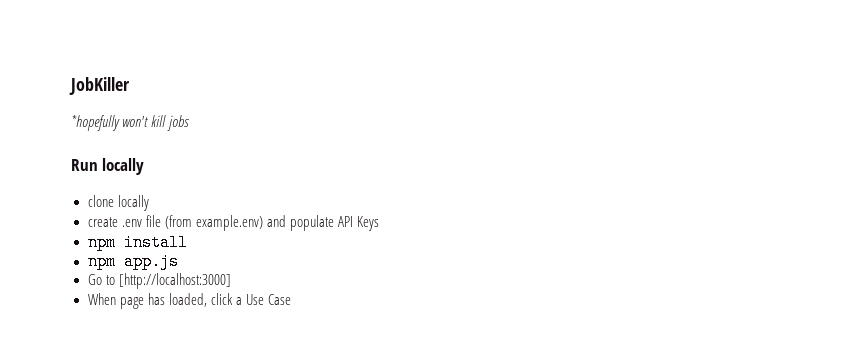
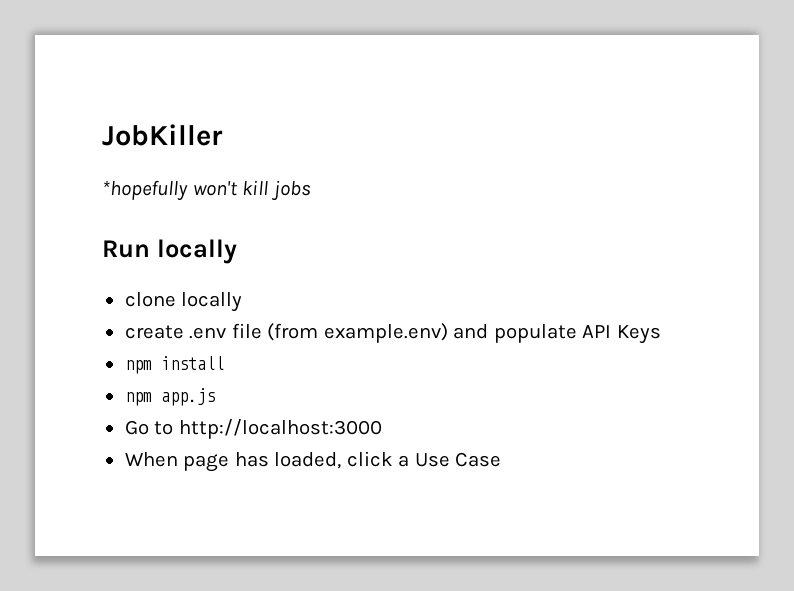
[118,273,231,289] [http://localhost:3000] -> [178,419,382,439] http://localhost:3000

